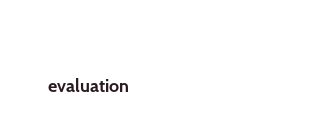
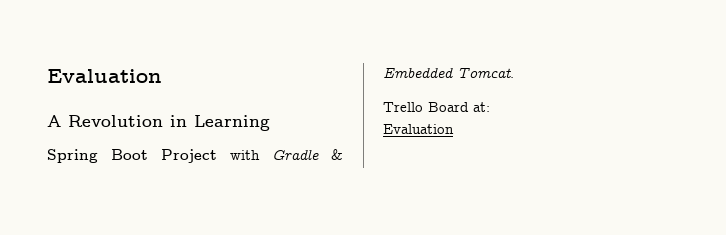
[48,78,129,92] evaluation -> [47,69,162,83] [47,115,270,131] [47,149,343,163] [383,67,514,78] [383,102,490,112] [383,124,454,134] Evaluation // A Revolution in Learning // Spring Boot Project with Gradle & Embedded Tomcat. // Trello Board at: // Evaluation

